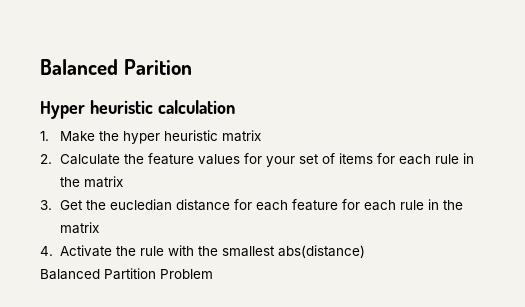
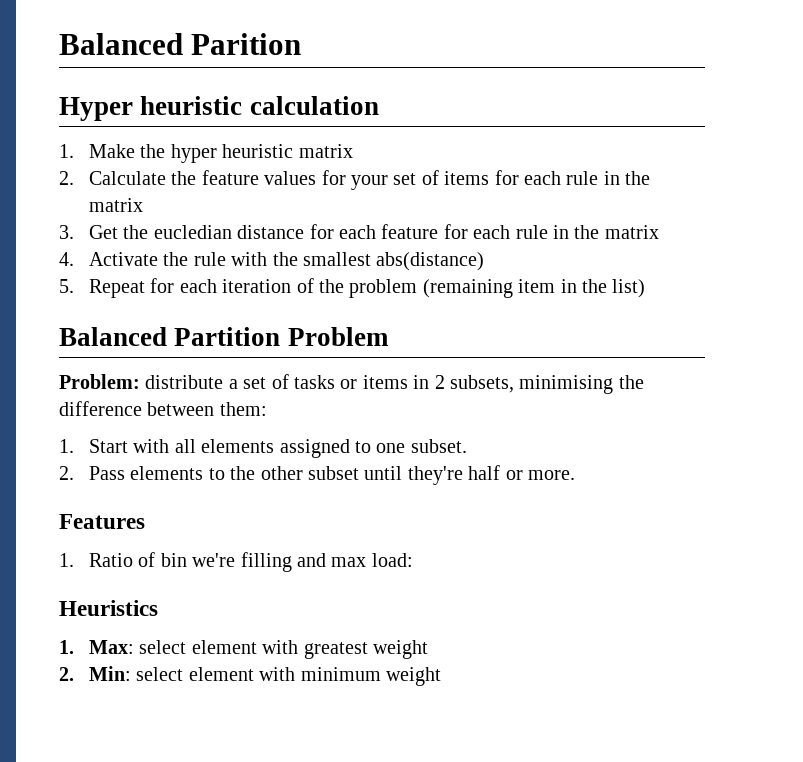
[40,268,213,280] Balanced Partition Problem -> [59,278,646,298] [59,327,389,346] [59,374,644,394] [59,401,267,416] [59,439,467,458] [59,465,576,485] [59,514,145,529] [59,552,413,572] [59,600,158,616] [59,640,429,659] [59,666,442,686] 5. Repeat for each iteration of the problem (remaining item in the list) // Balanced Partition Problem // Problem: distribute a set of tasks or items in 2 subsets, minimising the difference between them: // 1. Start with all elements assigned to one subset. // 2. Pass elements to the other subset until they're half or more. // Features // 1. Ratio of bin we're filling and max load: // Heuristics // 1. Max: select element with greatest weight // 2. Min: select element with minimum weight

